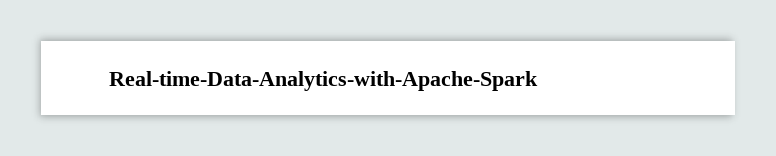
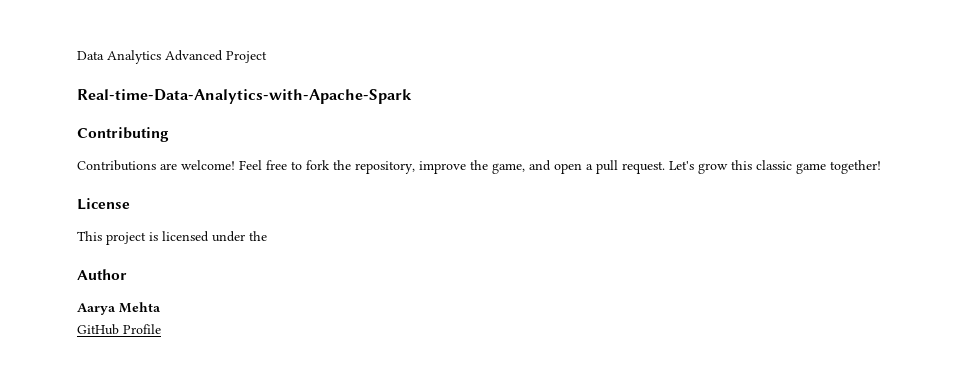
[109,71,538,91] Real-time-Data-Analytics-with-Apache-Spark -> [77,50,267,64] [77,89,412,104] [77,127,169,142] [77,160,881,174] [77,198,130,210] [77,231,267,245] [77,269,127,280] [77,302,161,315] [77,324,161,335] Data Analytics Advanced Project // Real-time-Data-Analytics-with-Apache-Spark // Contributing // Contributions are welcome! Feel free to fork the repository, improve the game, and open a pull request. Let's grow this classic game together! // License // This project is licensed under the // Author // Aarya Mehta // GitHub Profile

